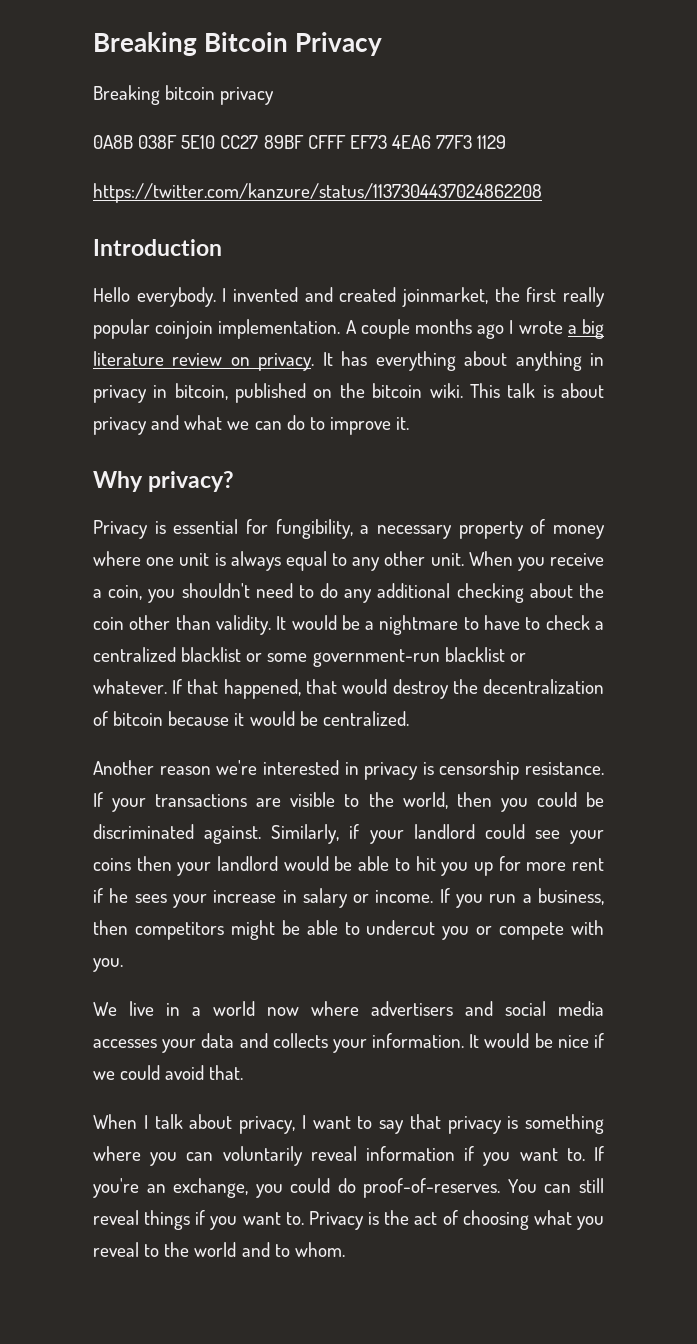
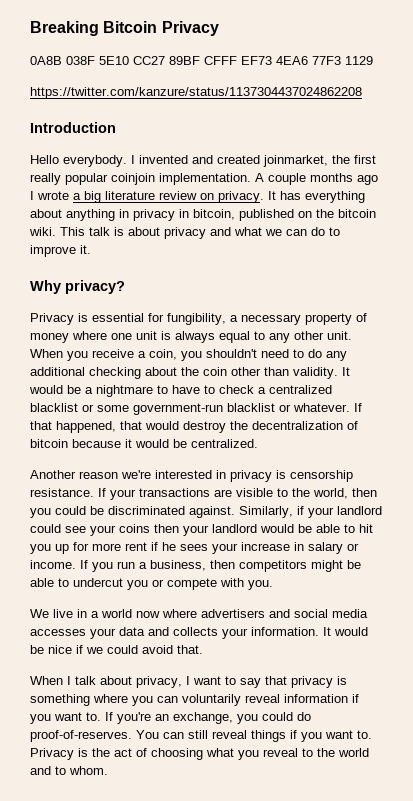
[93,85,275,105] // Breaking bitcoin privacy -> (219, 28) none

